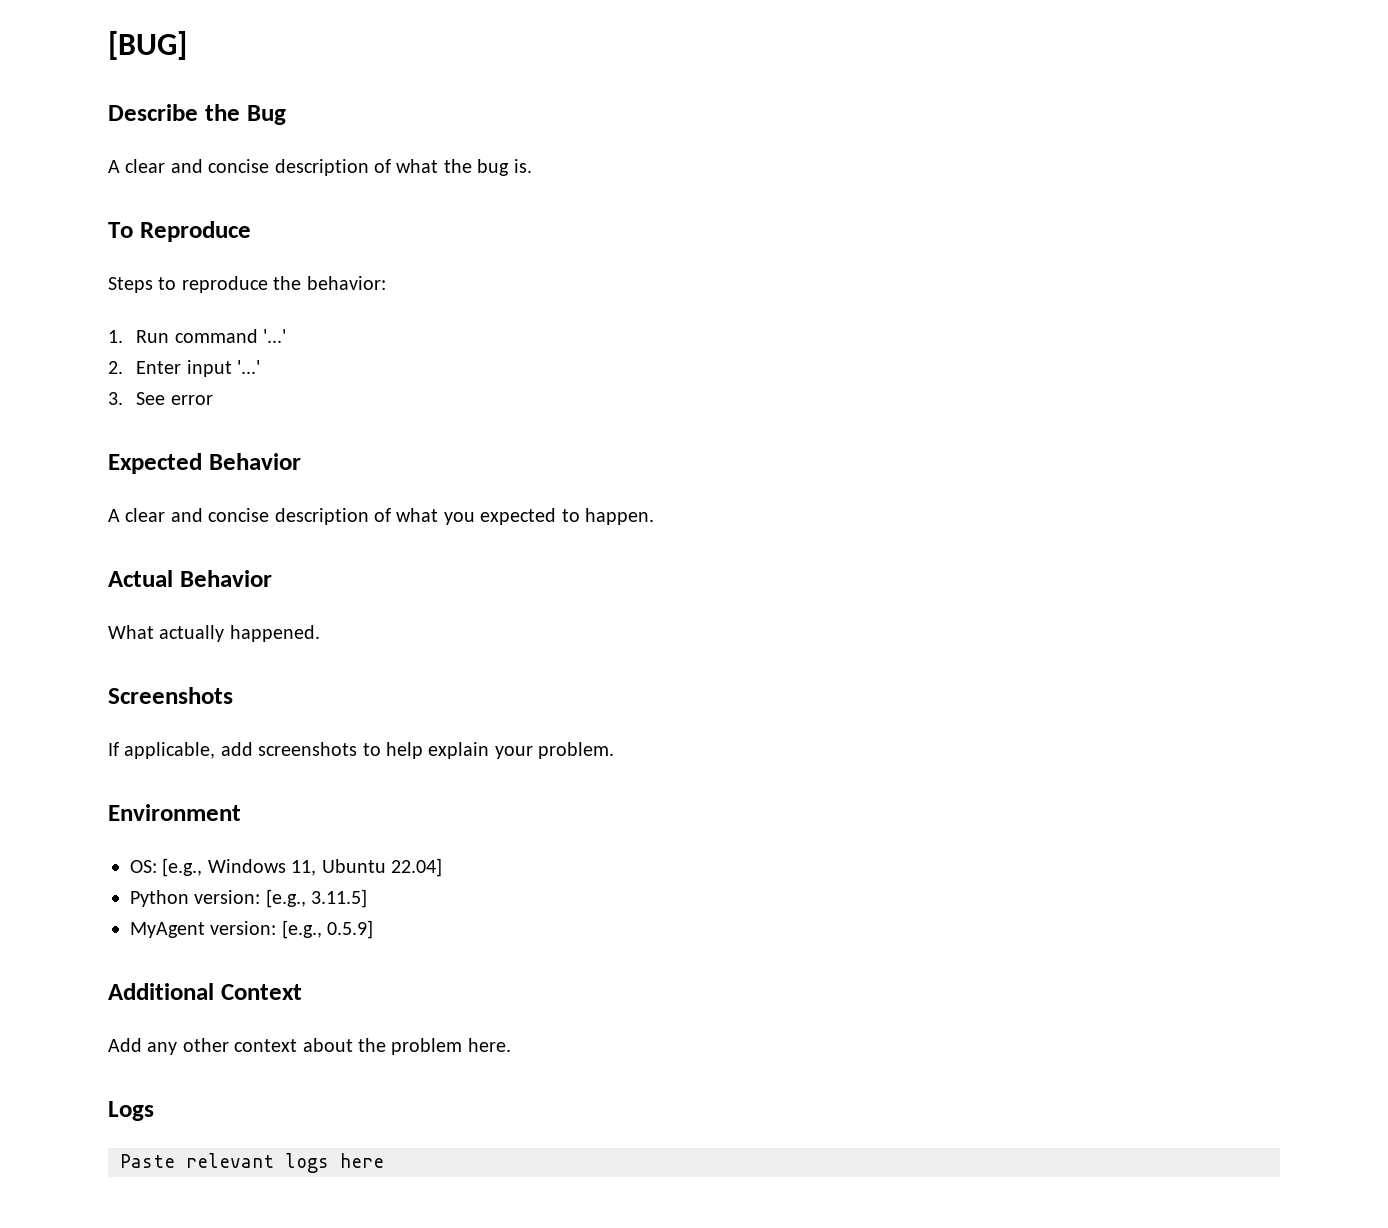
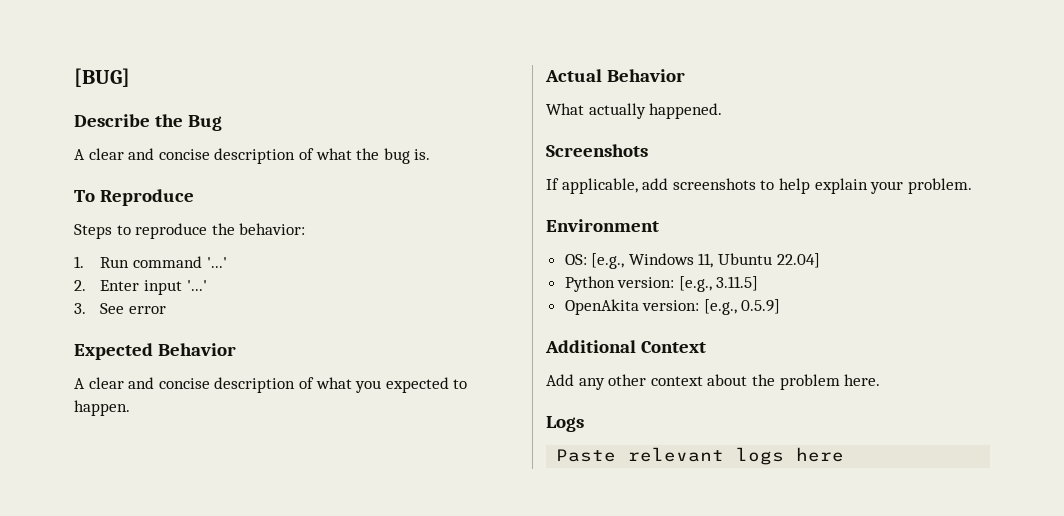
[130,922,205,938] MyAgent -> [564,299,639,315] OpenAkita

